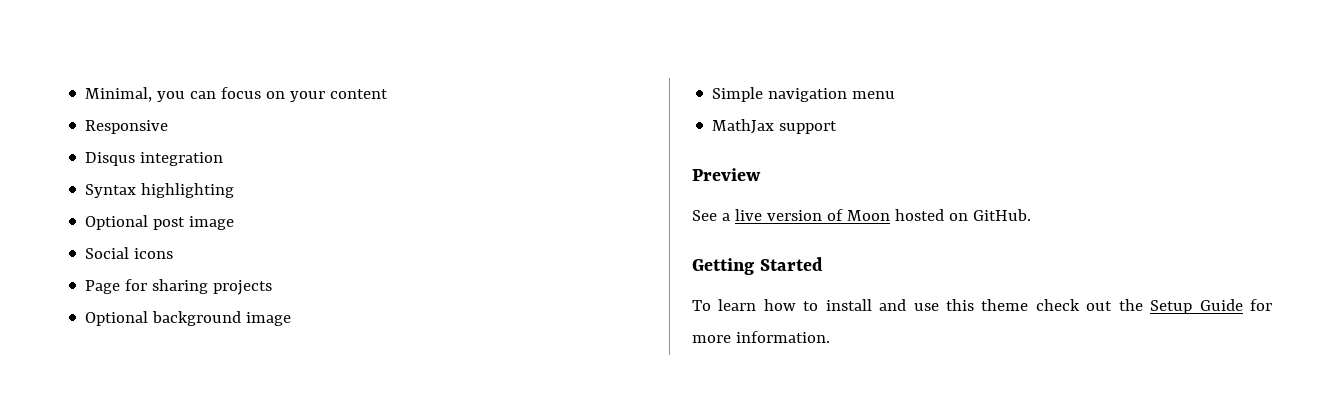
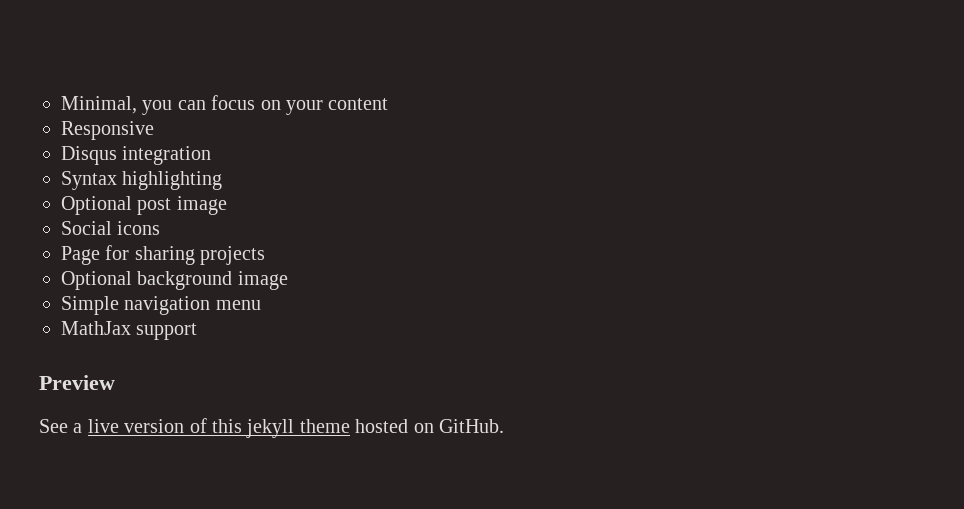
[846,210,890,221] Moon -> [212,419,350,438] this jekyll theme
[692,257,823,275] [692,299,1272,314] [692,331,830,343] // Getting Started // To learn how to install and use this theme check out the Setup Guide for more information. -> (504, 426) none

